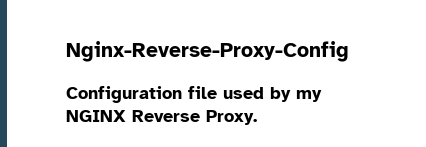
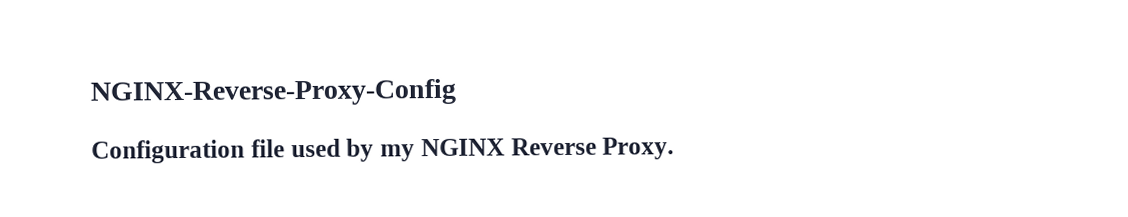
[66,41,349,62] Nginx-Reverse-Proxy-Config -> [90,78,456,107] NGINX-Reverse-Proxy-Config

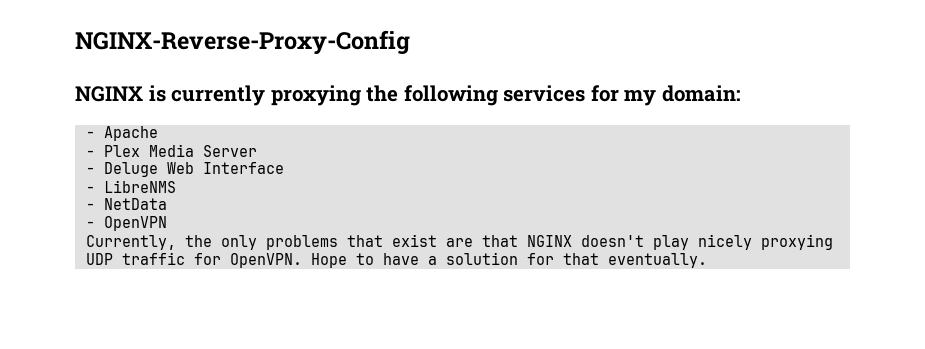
[91,137,675,164] Configuration file used by my NGINX Reverse Proxy. -> [75,85,741,106] [85,126,158,141] [85,144,257,157] [85,162,284,177] [85,180,176,193] [85,198,167,210] [85,216,167,231] [85,234,833,250] [85,252,707,268] NGINX is currently proxying the following services for my domain: // - Apache // - Plex Media Server // - Deluge Web Interface // - LibreNMS // - NetData // - OpenVPN // Currently, the only problems that exist are that NGINX doesn't play nicely proxying UDP traffic for OpenVPN. Hope to have a solution for that eventually.

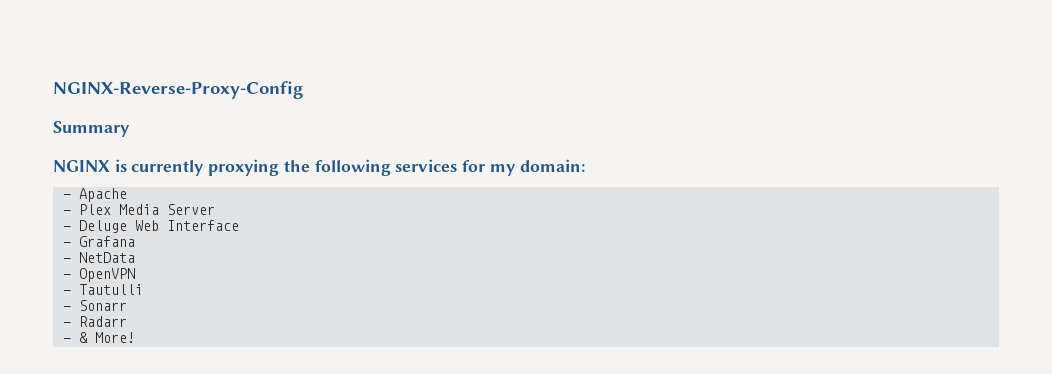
(410, 42) none -> [53,121,130,137] // Summary
[103,180,176,193] LibreNMS -> [78,236,135,247] Grafana
[85,234,833,250] [85,252,707,268] Currently, the only problems that exist are that NGINX doesn't play nicely proxying UDP traffic for OpenVPN. Hope to have a solution for that eventually. -> [62,284,143,295] [62,300,127,311] [62,316,127,327] [62,332,135,343] - Tautulli // - Sonarr // - Radarr // - & More!

